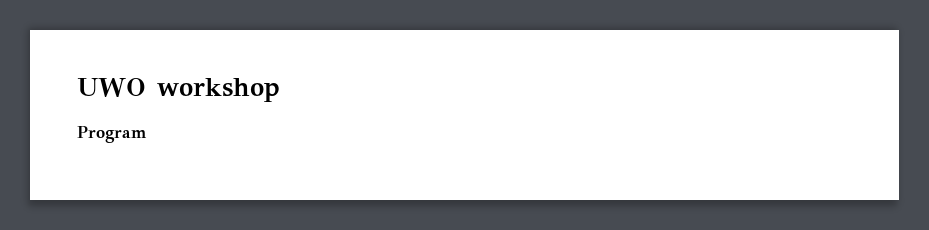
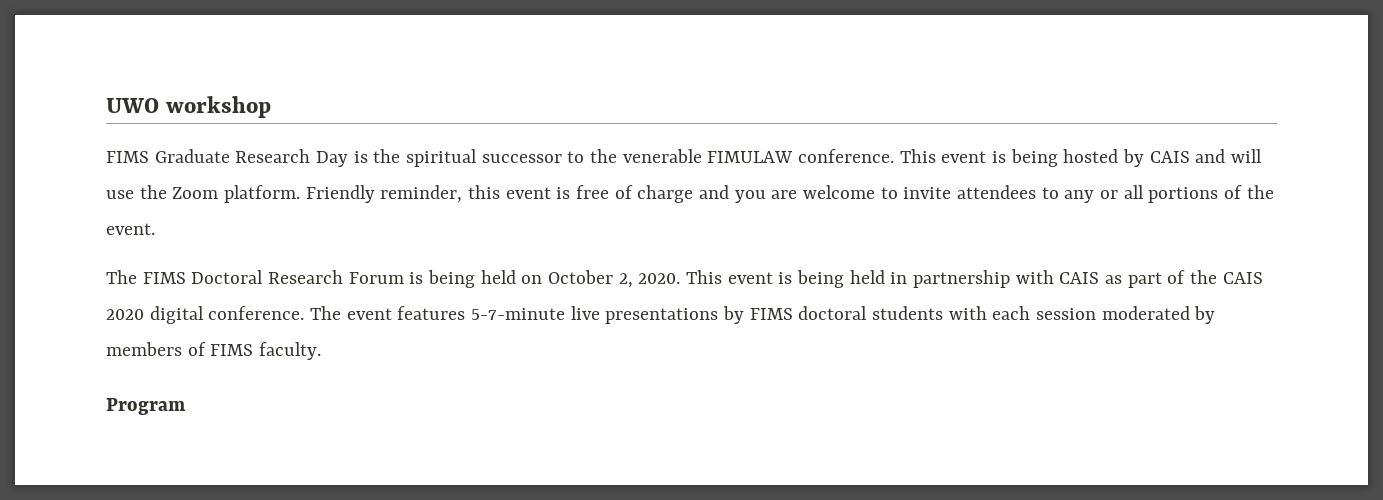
(280, 90) none -> [106,149,1263,167] [106,185,1274,203] [106,223,155,235] [106,270,1263,288] [106,306,1216,324] [106,342,322,360] // FIMS Graduate Research Day is the spiritual successor to the venerable FIMULAW conference. This event is being hosted by CAIS and will use the Zoom platform. Friendly reminder, this event is free of charge and you are welcome to invite attendees to any or all portions of the event. // The FIMS Doctoral Research Forum is being held on October 2, 2020. This event is being held in partnership with CAIS as part of the CAIS 2020 digital conference. The event features 5-7-minute live presentations by FIMS doctoral students with each session moderated by members of FIMS faculty.

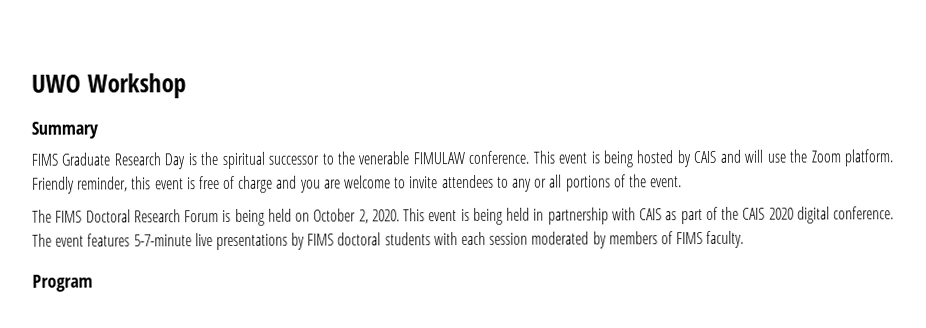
[165,96,271,118] workshop -> [86,73,186,99] [31,121,99,139] Workshop // Summary

